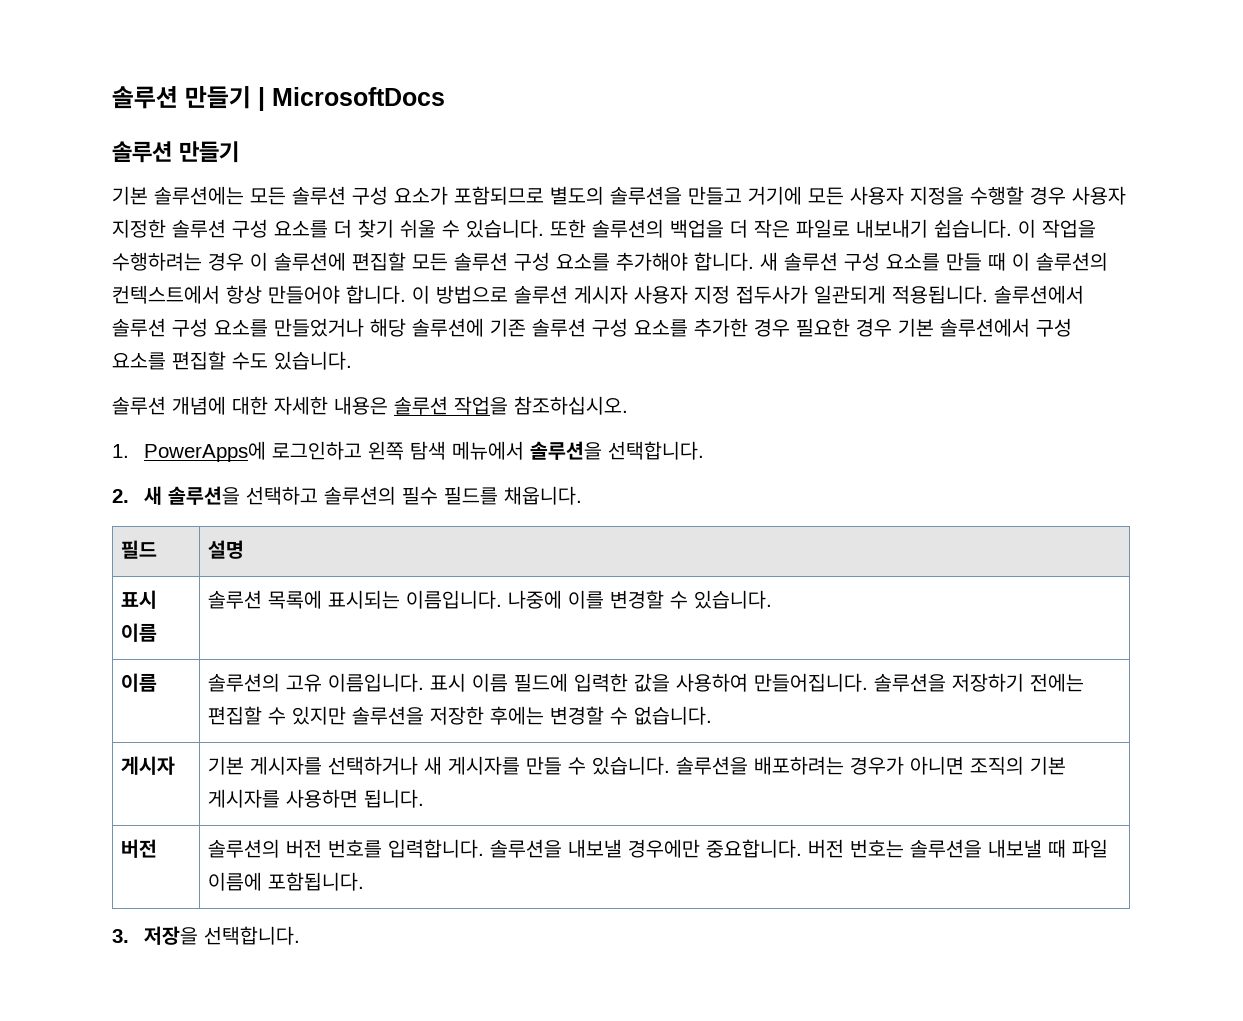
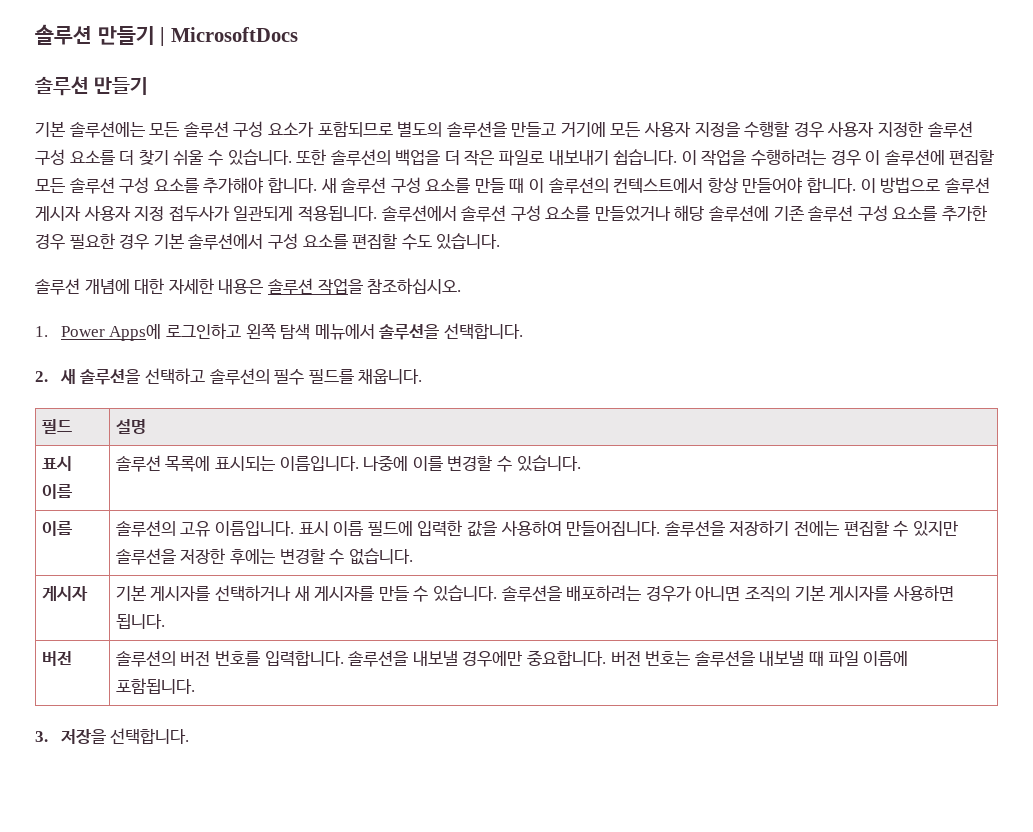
[143,441,266,462] PowerApps에 -> [60,324,162,341] Power Apps에

